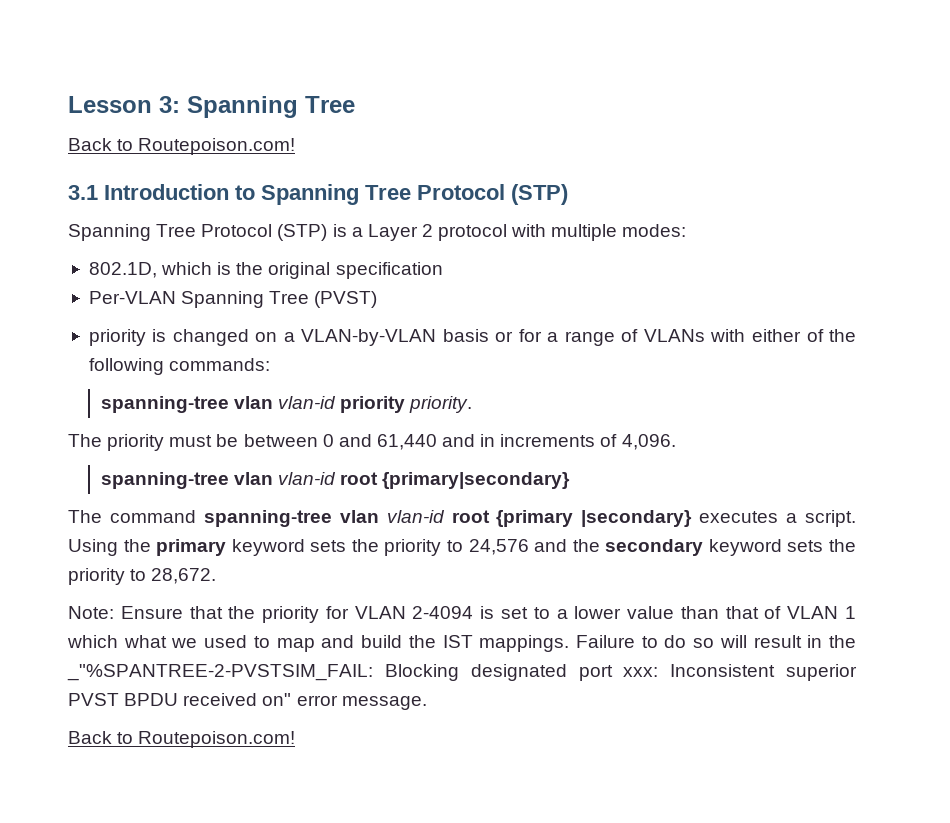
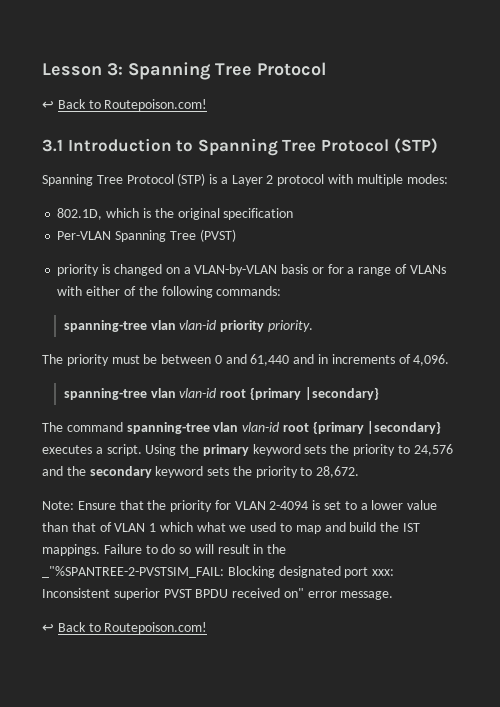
(355, 104) // -> [257,62,326,76] [42,101,54,109] Protocol // ↩
[382,472,571,489] {primary|secondary} -> [249,387,379,400] {primary |secondary}
(427, 703) none -> [42,624,54,632] ↩

